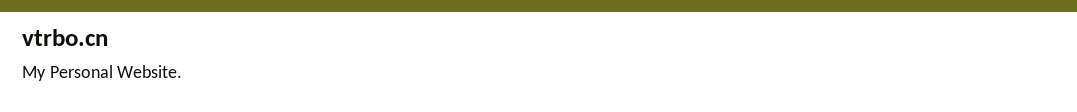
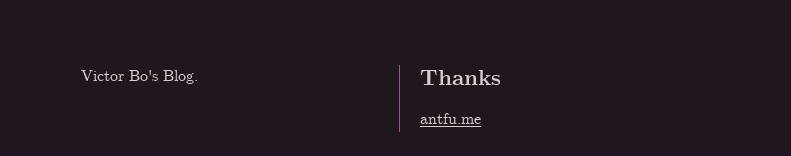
[22,29,108,46] [22,65,183,81] vtrbo.cn // My Personal Website. -> [81,70,198,84] [420,70,501,85] [420,113,481,124] Victor Bo's Blog. // Thanks // antfu.me

